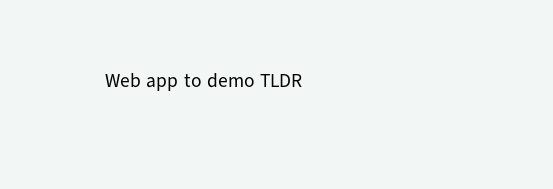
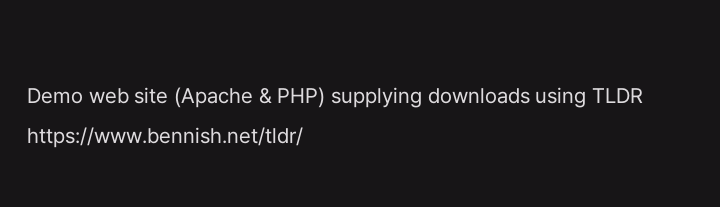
[105,73,255,91] Web app to demo -> [27,87,587,108] Demo web site (Apache & PHP) supplying downloads using
(303, 80) none -> [27,127,303,148] // https://www.bennish.net/tldr/

